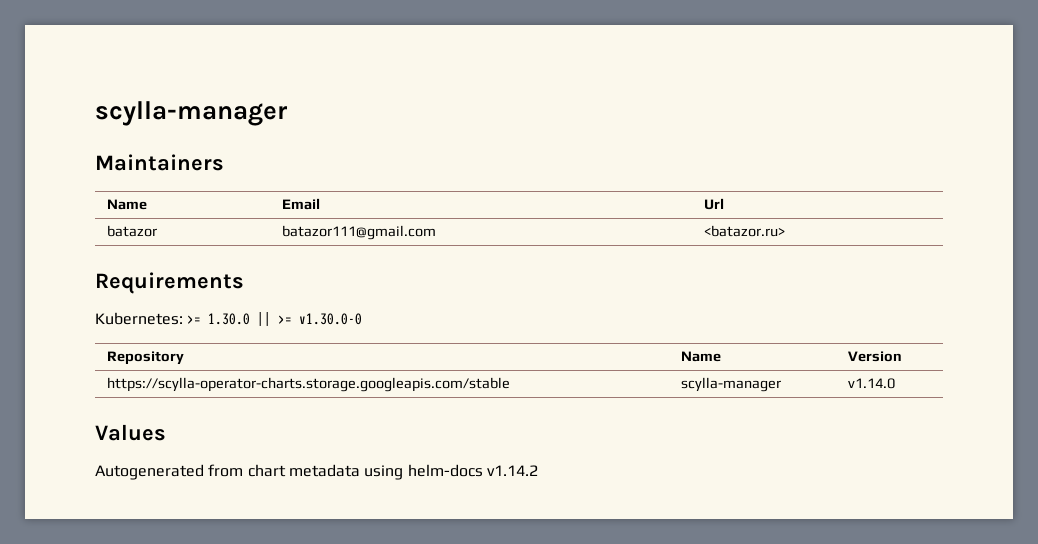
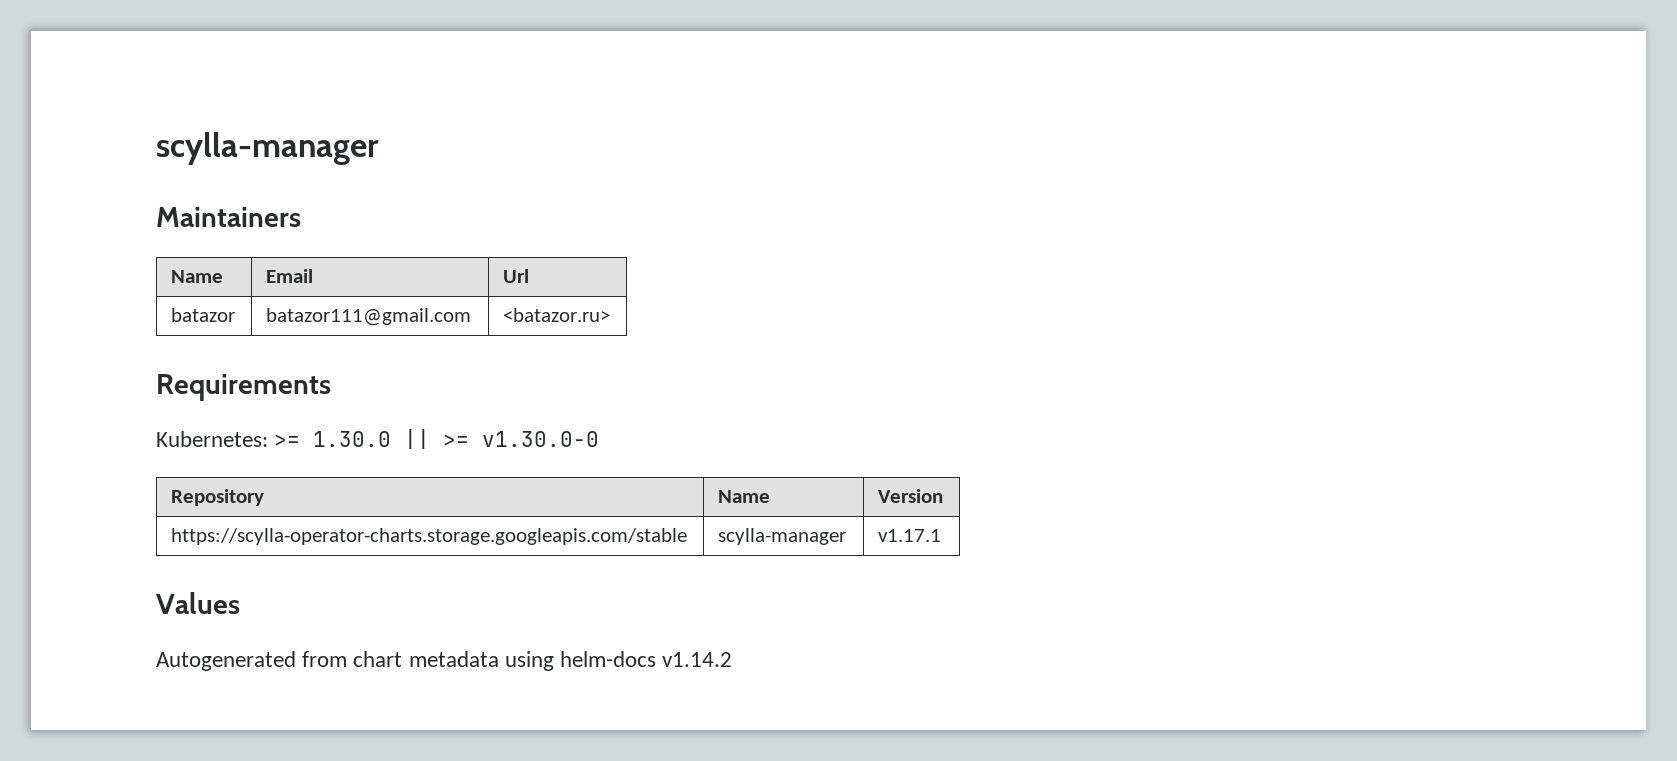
[847,378,895,389] v1.14.0 -> [878,529,942,542] v1.17.1

